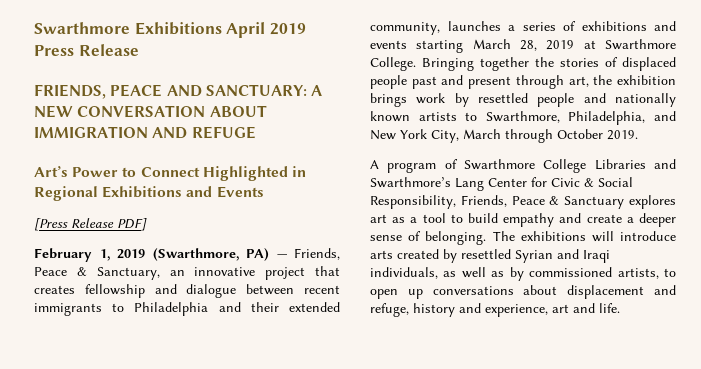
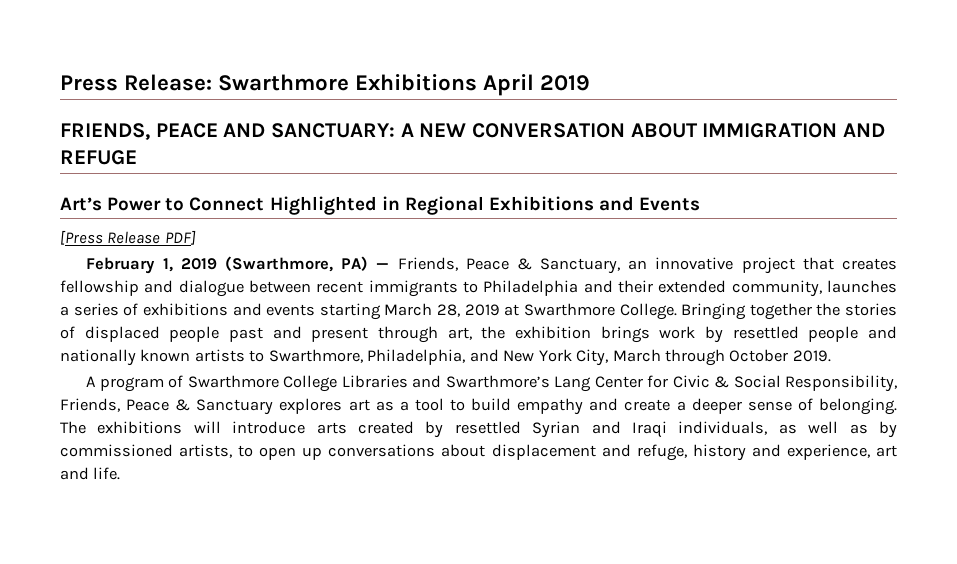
(34, 28) none -> [60,74,213,91] Press Release:
[34,44,139,56] Press Release -> (591, 83) none

